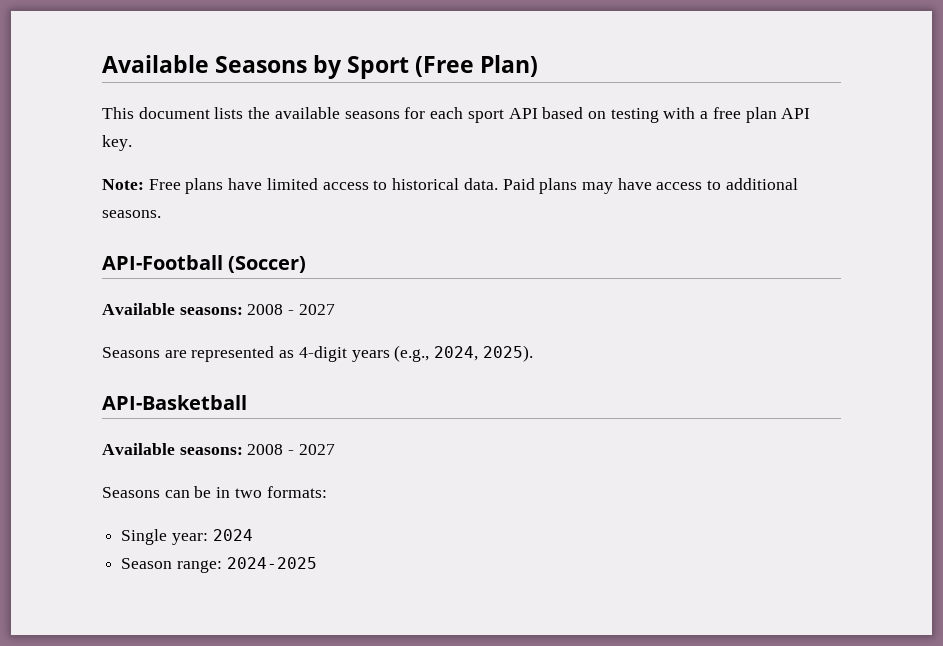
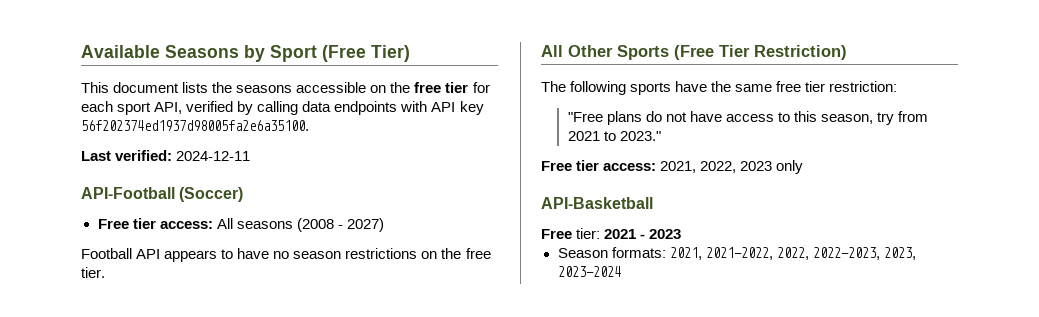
[480,55,539,77] Plan) -> [371,45,410,62] Tier)
[274,107,811,123] [102,135,132,151] [102,178,798,194] [102,210,161,218] [102,255,307,273] [102,303,335,315] [102,345,533,362] [102,395,247,410] [102,443,335,455] [102,486,327,498] [121,529,253,545] [121,557,317,573] available seasons for each sport API based on testing with a free plan API key. // Note: Free plans have limited access to historical data. Paid plans may have access to additional seasons. // API-Football (Soccer) // Available seasons: 2008 - 2027 // Seasons are represented as 4-digit years (e.g., 2024, 2025). // API-Basketball // Available seasons: 2008 - 2027 // Seasons can be in two formats: // Single year: 2024 // Season range: 2024-2025 -> [236,82,490,93] [81,101,484,115] [81,120,309,131] [81,150,251,161] [81,187,244,202] [97,218,384,232] [81,248,491,262] [81,267,105,278] [541,45,847,60] [541,81,898,95] [567,111,929,125] [567,131,661,141] [541,160,804,174] [541,197,653,209] [541,228,682,239] [557,247,916,260] [557,266,621,277] seasons accessible on the free tier for each sport API, verified by calling data endpoints with API key 56f202374ed1937d98005fa2e6a35100. // Last verified: 2024-12-11 // API-Football (Soccer) // Free tier access: All seasons (2008 - 2027) // Football API appears to have no season restrictions on the free tier. // All Other Sports (Free Tier Restriction) // The following sports have the same free tier restriction: // "Free plans do not have access to this season, try from 2021 to 2023." // Free tier access: 2021, 2022, 2023 only // API-Basketball // Free tier: 2021 - 2023 // Season formats: 2021, 2021-2022, 2022, 2022-2023, 2023, 2023-2024

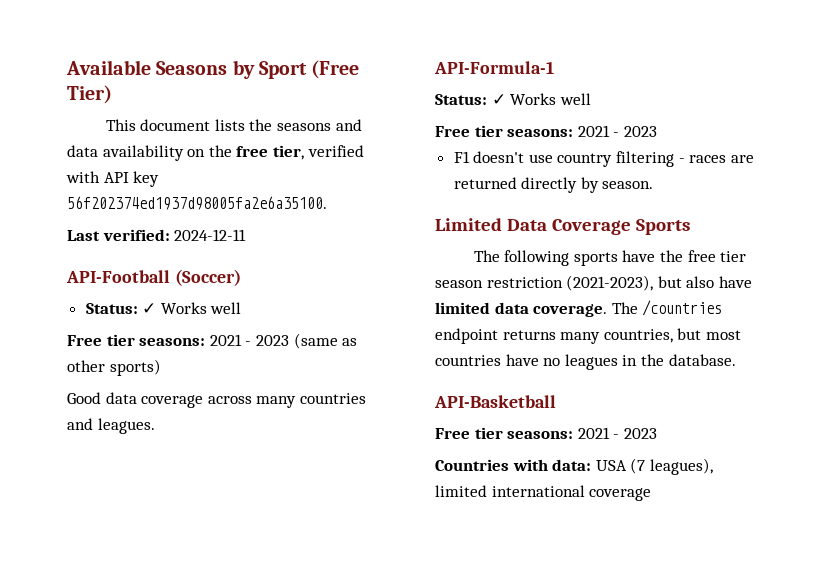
[296,82,490,93] [81,101,398,115] accessible on the free tier for each sport API, verified by calling data endpoints -> [335,119,362,131] [67,145,364,161] and data availability on the free tier, verified
[97,218,384,232] [81,248,491,262] [81,267,105,278] [541,45,847,60] Free tier access: All seasons (2008 - 2027) // Football API appears to have no season restrictions on the free tier. // All Other Sports (Free Tier Restriction) -> [85,302,242,314] [67,333,358,349] [67,359,161,376] [67,392,366,408] [67,418,155,434] [434,61,554,74] [435,93,591,105] [435,125,657,137] [453,151,754,167] [453,177,654,193] [435,218,690,235] Status: ✓ Works well // Free tier seasons: 2021 - 2023 (same as other sports) // Good data coverage across many countries and leagues. // API-Formula-1 // Status: ✓ Works well // Free tier seasons: 2021 - 2023 // F1 doesn't use country filtering - races are returned directly by season. // Limited Data Coverage Sports
[735,81,898,92] [567,111,929,125] [567,131,661,141] [541,160,804,174] same free tier restriction: // "Free plans do not have access to this season, try from 2021 to 2023." // Free tier access: 2021, 2022, 2023 only -> [687,250,747,262] [435,275,752,291] [435,300,723,317] [435,328,741,344] [435,354,736,370] free tier season restriction (2021-2023), but also have limited data coverage. The /countries endpoint returns many countries, but most countries have no leagues in the database.
[576,228,682,239] [557,247,916,260] [557,266,621,277] tier: 2021 - 2023 // Season formats: 2021, 2021-2022, 2022, 2022-2023, 2023, 2023-2024 -> [474,427,657,439] [435,458,713,475] [435,485,652,501] tier seasons: 2021 - 2023 // Countries with data: USA (7 leagues), limited international coverage

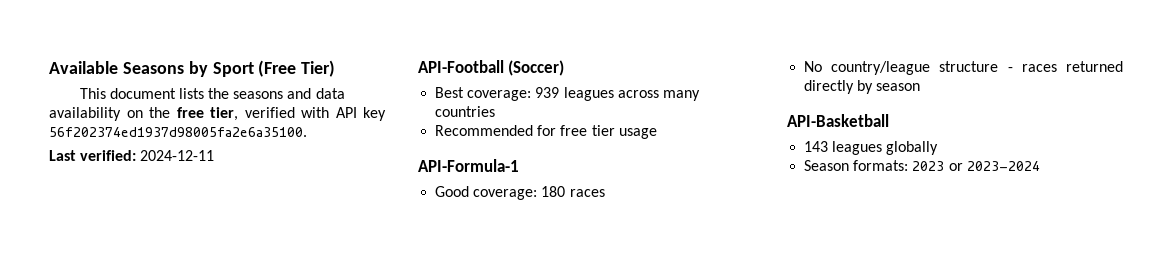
[85,302,242,314] [67,333,358,349] [67,359,161,376] [67,392,366,408] [67,418,155,434] [434,61,554,74] [435,93,591,105] [435,125,657,137] [453,151,675,167] Status: ✓ Works well // Free tier seasons: 2021 - 2023 (same as other sports) // Good data coverage across many countries and leagues. // API-Formula-1 // Status: ✓ Works well // Free tier seasons: 2021 - 2023 // F1 doesn't use country filtering -> [435,87,700,101] [435,106,496,117] [435,125,657,139] [418,159,519,172] [435,186,605,200] [804,61,999,75] Best coverage: 939 leagues across many countries // Recommended for free tier usage // API-Formula-1 // Good coverage: 180 races // No country/league structure
[730,155,754,163] are -> (1057, 68) none
[602,181,654,189] [435,218,690,235] [473,250,747,266] [435,275,752,291] [435,300,723,317] [435,328,741,344] [435,354,736,370] [434,395,556,408] [435,427,657,439] [435,458,713,475] [435,485,652,501] season. // Limited Data Coverage Sports // The following sports have the free tier season restriction (2021-2023), but also have limited data coverage. The /countries endpoint returns many countries, but most countries have no leagues in the database. // API-Basketball // Free tier seasons: 2021 - 2023 // Countries with data: USA (7 leagues), limited international coverage -> [876,83,921,91] [787,114,889,127] [804,141,939,155] [804,160,1040,171] season // API-Basketball // 143 leagues globally // Season formats: 2023 or 2023-2024

